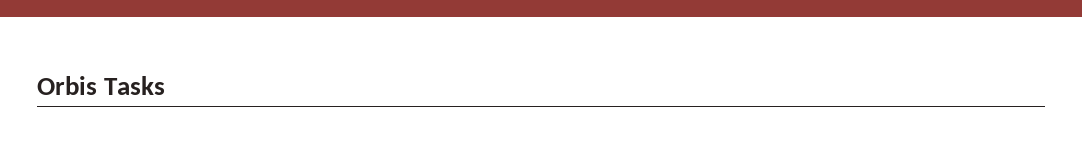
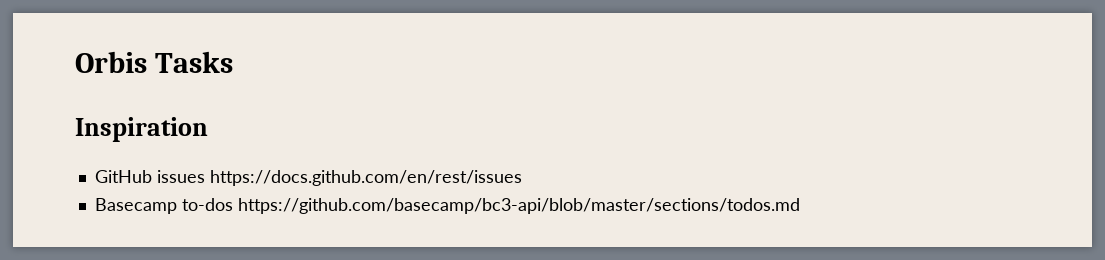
(166, 85) none -> [75,117,208,142] [94,170,522,186] [94,198,800,214] // Inspiration // GitHub issues https://docs.github.com/en/rest/issues // Basecamp to-dos https://github.com/basecamp/bc3-api/blob/master/sections/todos.md

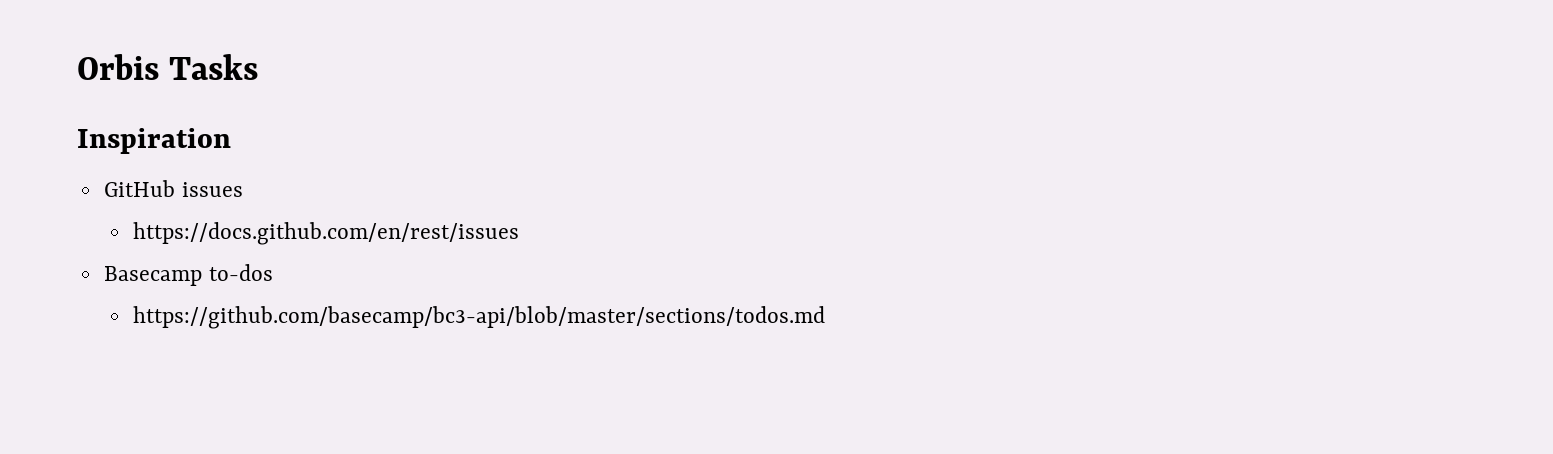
(205, 176) none -> (243, 189) //
(233, 204) none -> (273, 272) //

